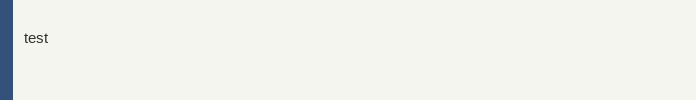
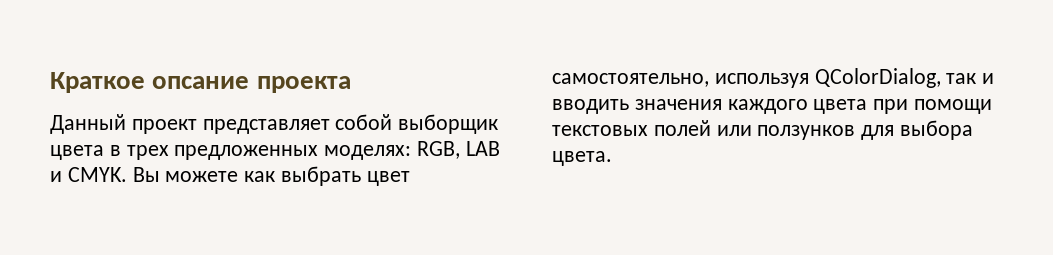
[24,33,49,43] test -> [50,72,351,93] [50,114,499,134] [50,141,500,160] [50,166,410,186] [552,68,995,88] [552,99,993,114] [552,120,974,140] [552,151,612,166] Краткое опсание проекта // Данный проект представляет собой выборщик цвета в трех предложенных моделях: RGB, LAB и CMYK. Вы можете как выбрать цвет самостоятельно, используя QColorDialog, так и вводить значения каждого цвета при помощи текстовых полей или ползунков для выбора цвета.

